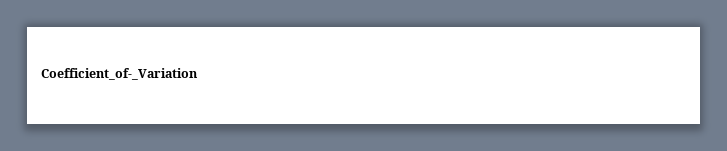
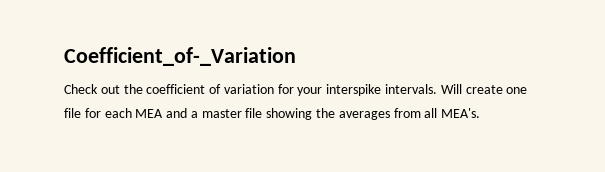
(198, 74) none -> [64,84,528,96] [64,108,481,120] // Check out the coefficient of variation for your interspike intervals. Will create one file for each MEA and a master file showing the averages from all MEA's.

